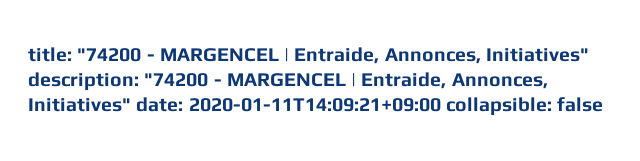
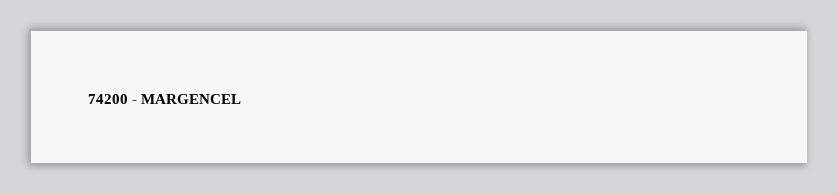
[28,47,589,64] [28,72,548,91] [28,97,604,116] title: "74200 - MARGENCEL | Entraide, Annonces, Initiatives" description: "74200 - MARGENCEL | Entraide, Annonces, Initiatives" date: 2020-01-11T14:09:21+09:00 collapsible: false -> [88,94,242,104] 74200 - MARGENCEL

